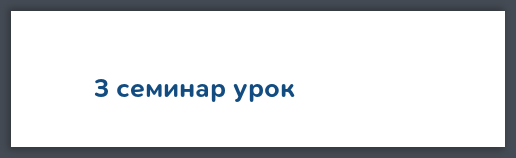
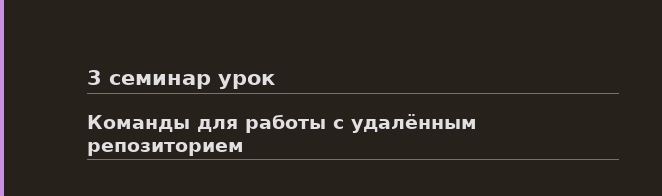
(297, 92) none -> [87,114,477,133] [87,142,244,156] // Команды для работы с удалённым репозиторием

